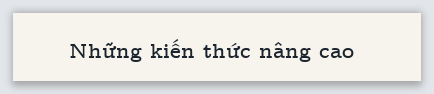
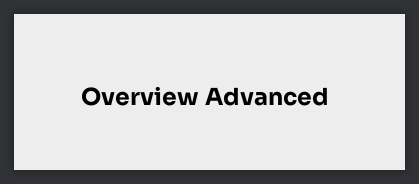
[69,39,354,62] Những kiến thức nâng cao -> [81,86,330,106] Overview Advanced

